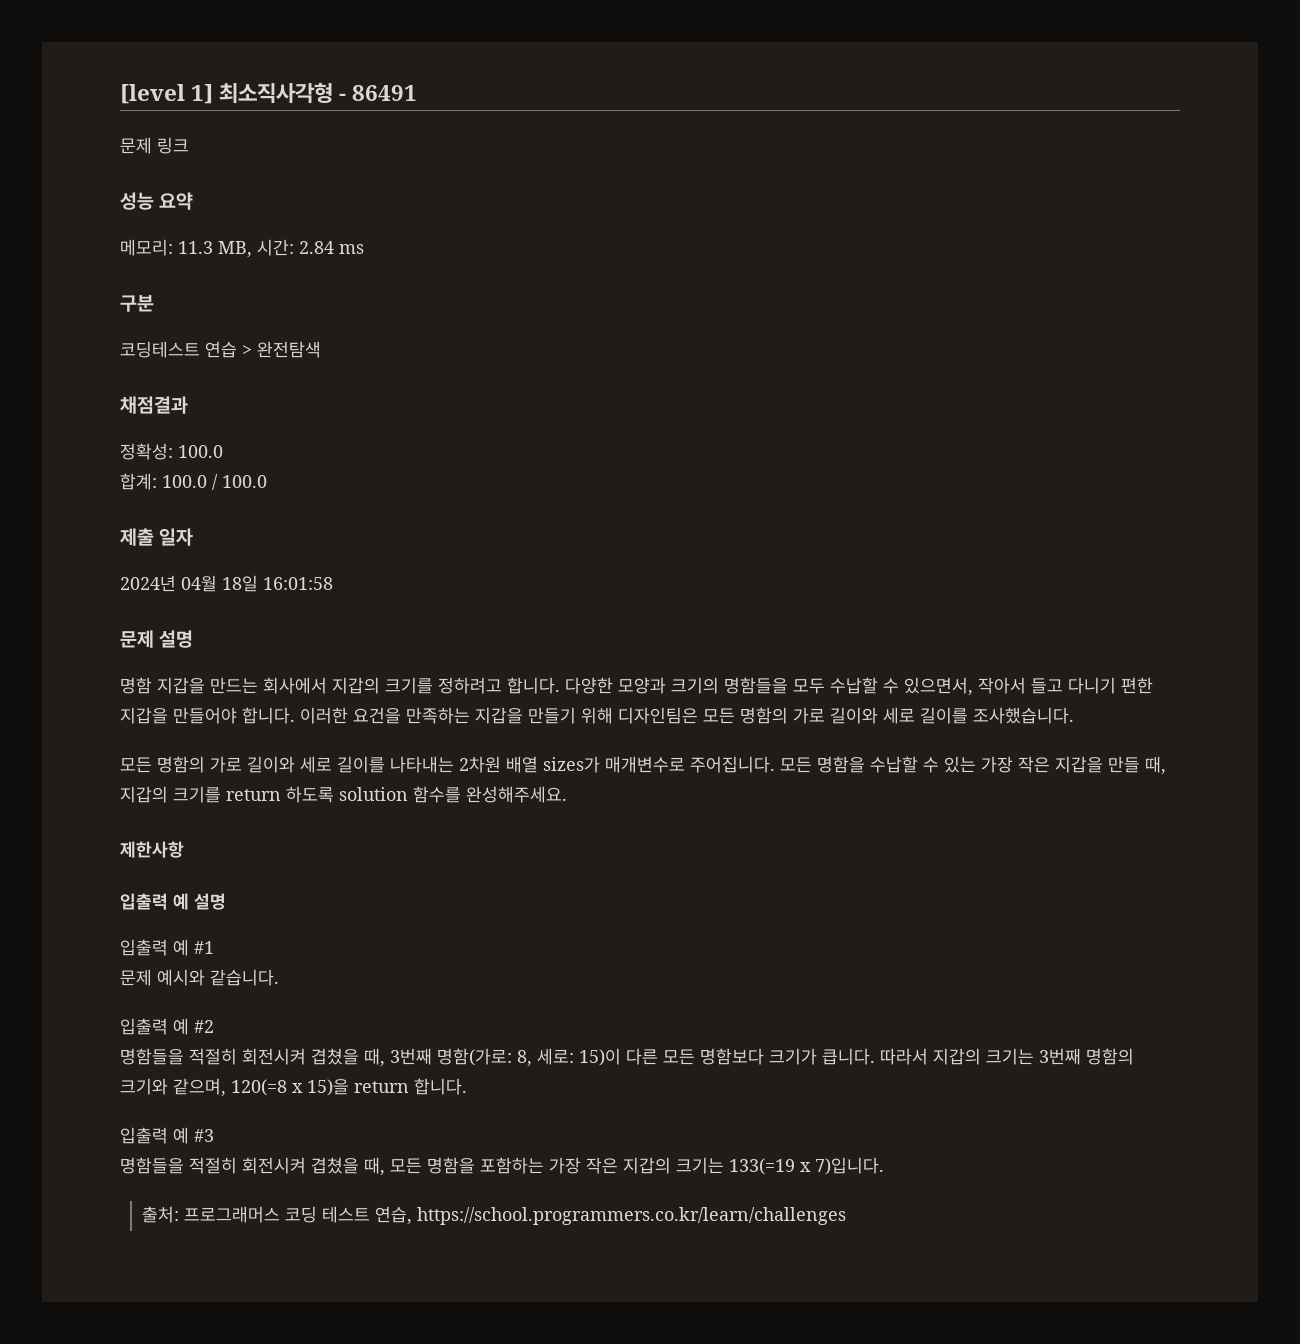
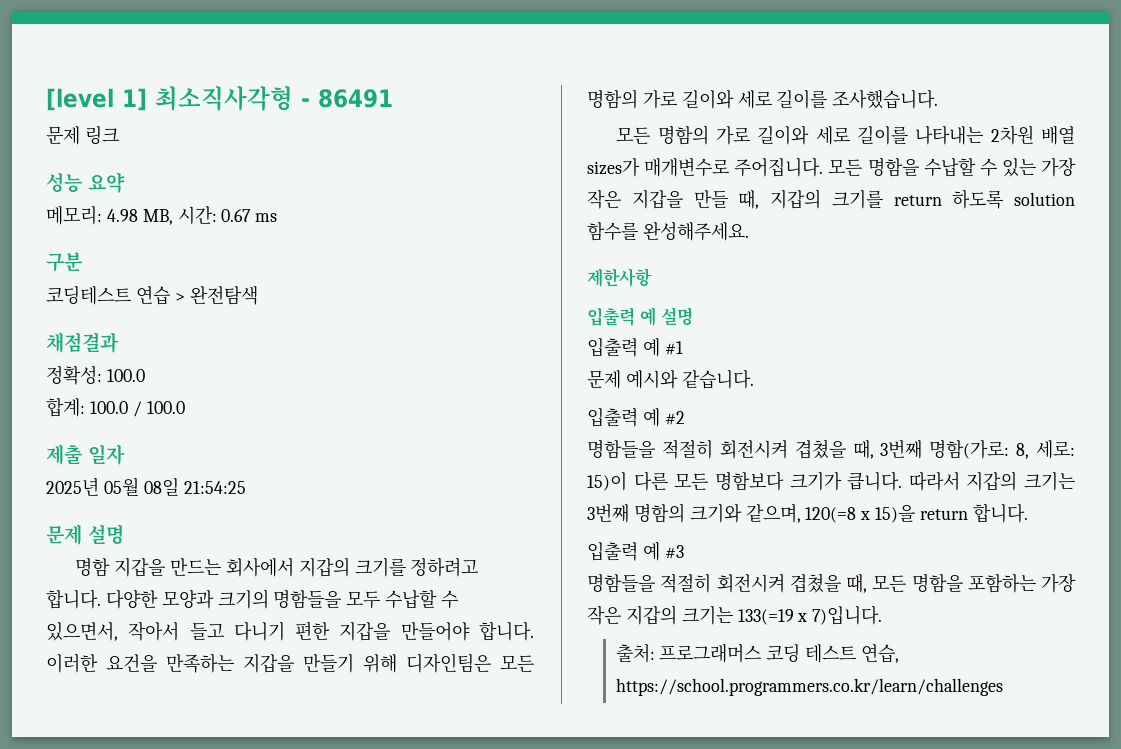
[178,241,213,254] 11.3 -> [106,209,138,222] 4.98
[299,241,334,254] 2.84 -> [221,209,252,222] 0.67
[120,575,333,592] 2024년 04월 18일 16:01:58 -> [46,477,246,496] 2025년 05월 08일 21:54:25

